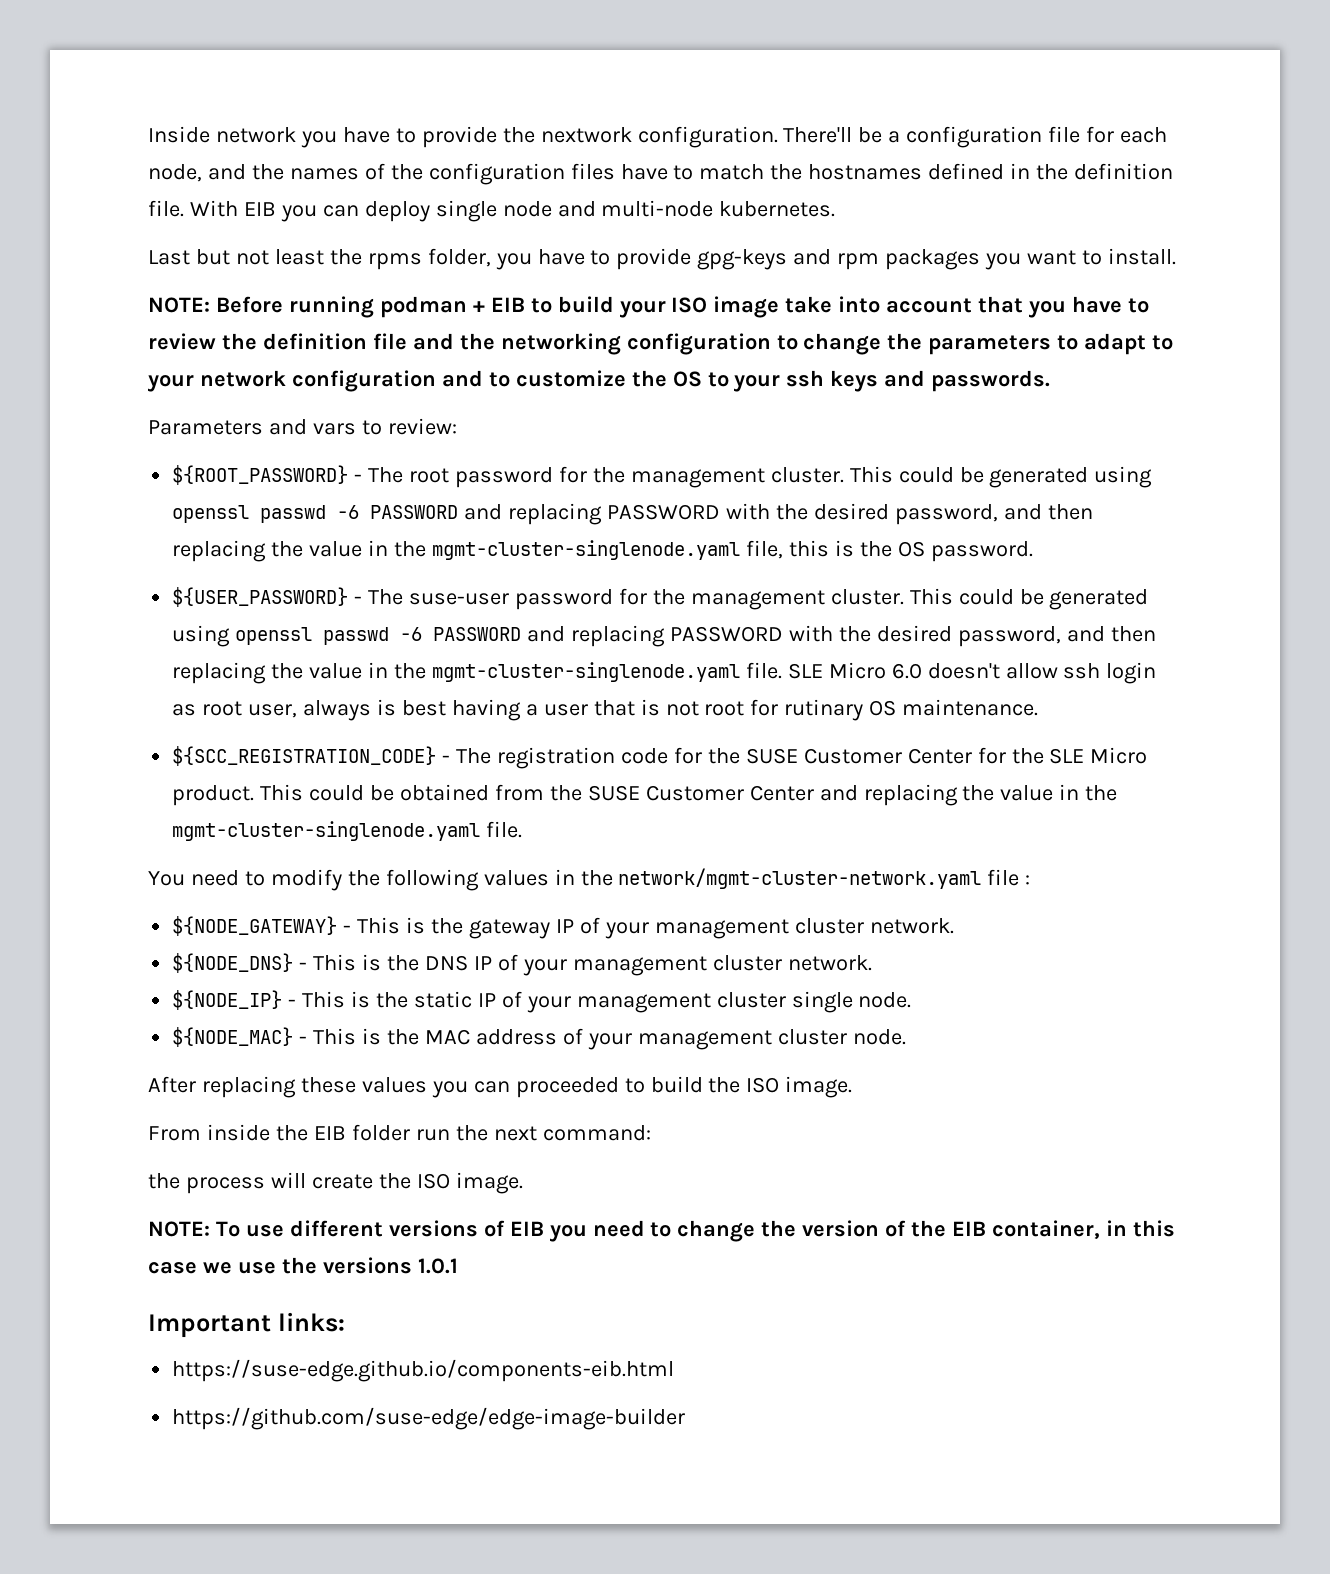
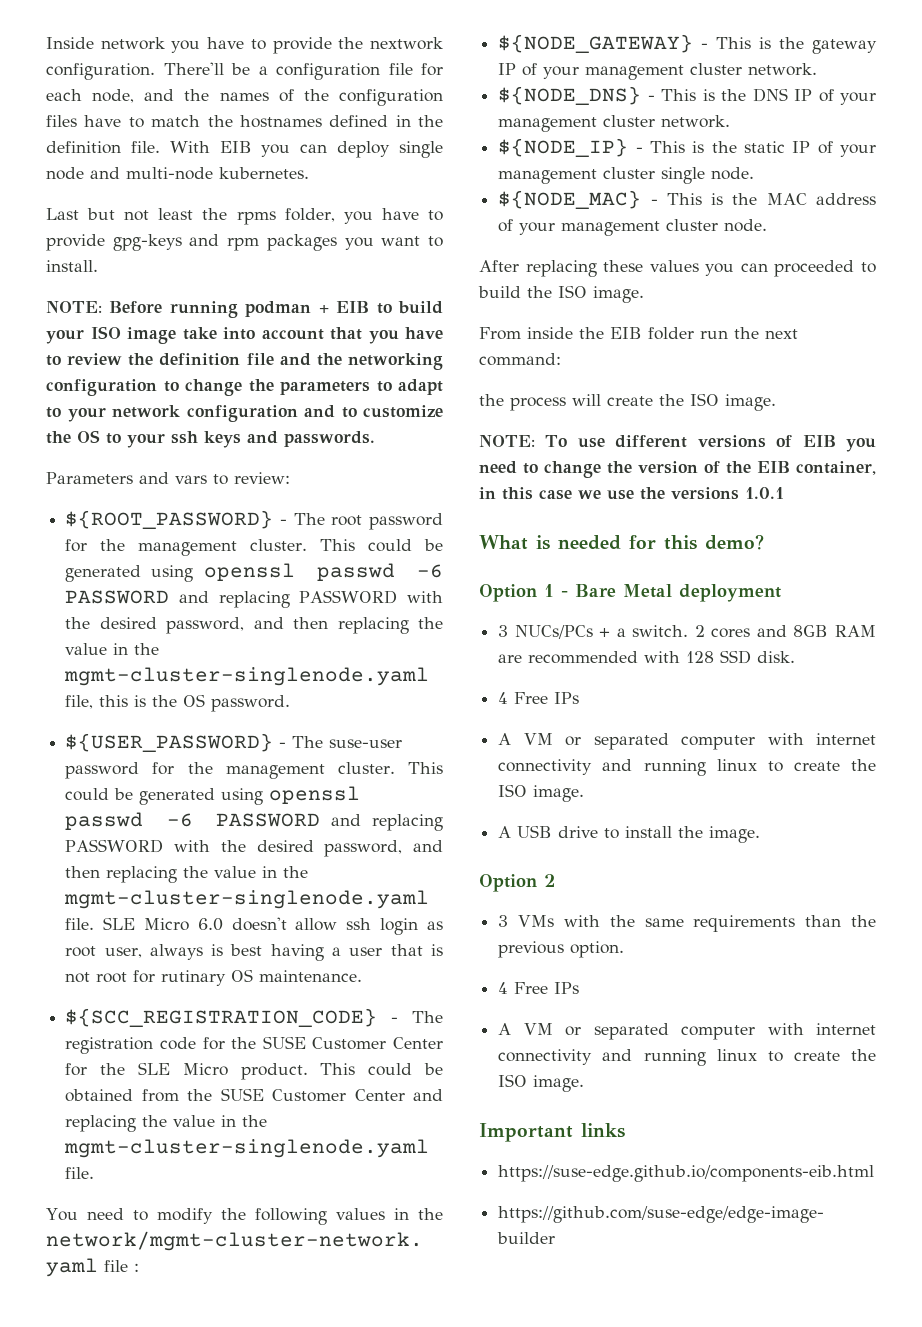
(458, 1266) none -> [479,534,764,550] [479,584,781,602] [498,625,876,639] [498,650,796,664] [498,692,580,704] [498,733,876,750] [498,759,876,776] [498,784,585,802] [498,825,761,843] [479,874,555,892] [498,915,876,932] [498,941,625,958] [498,982,580,994] [498,1023,876,1040] [498,1049,876,1066] [498,1074,585,1092] // What is needed for this demo? // Option 1 - Bare Metal deployment // 3 NUCs/PCs + a switch. 2 cores and 8GB RAM are recommended with 128 SSD disk. // 4 Free IPs // A VM or separated computer with internet connectivity and running linux to create the ISO image. // A USB drive to install the image. // Option 2 // 3 VMs with the same requirements than the previous option. // 4 Free IPs // A VM or separated computer with internet connectivity and running linux to create the ISO image.
[277,1312,345,1332] links: -> [581,1123,625,1138] links

